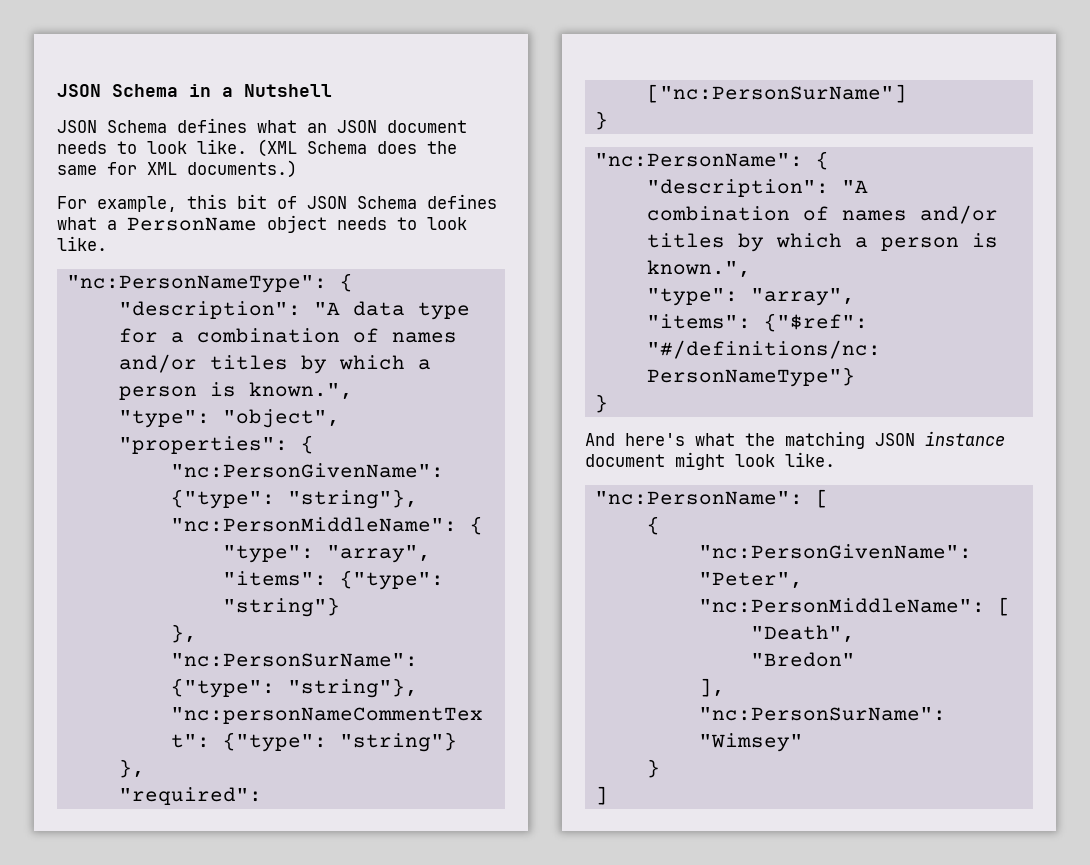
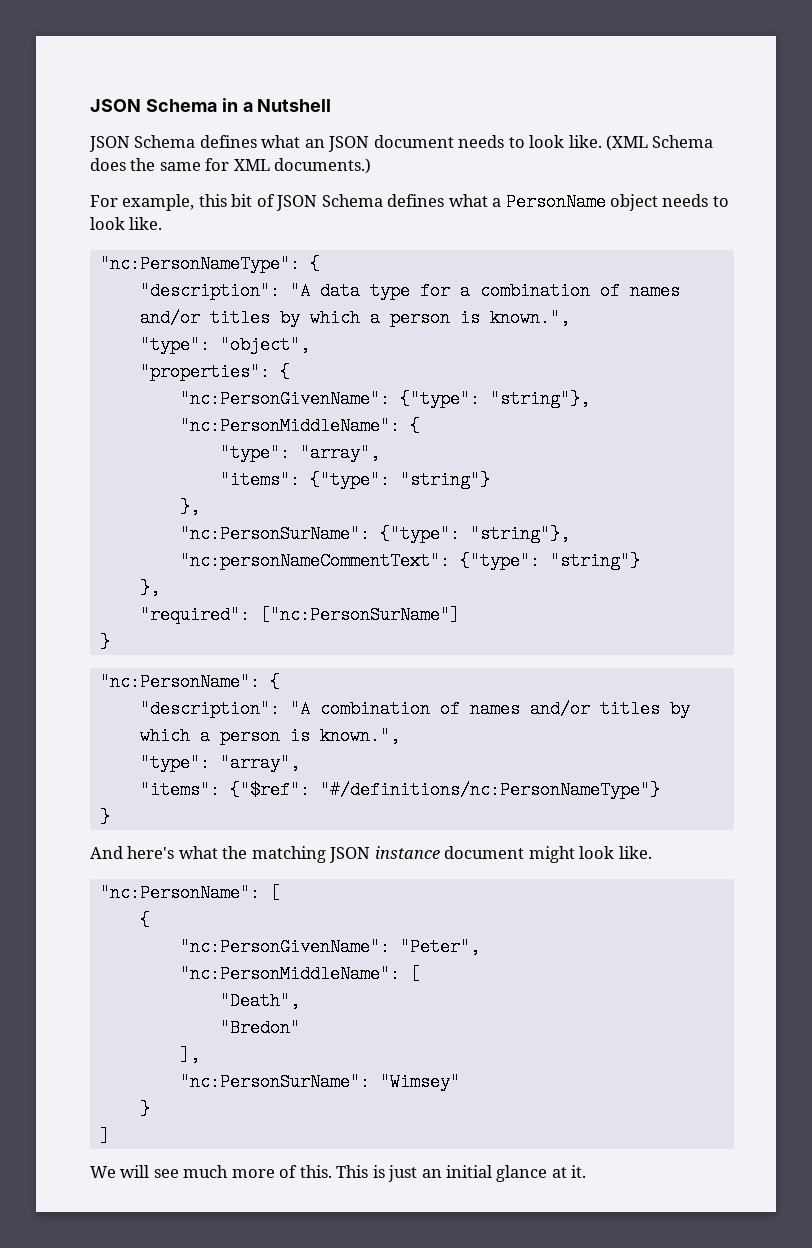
(608, 795) none -> [90,1165,587,1182] // We will see much more of this. This is just an initial glance at it.

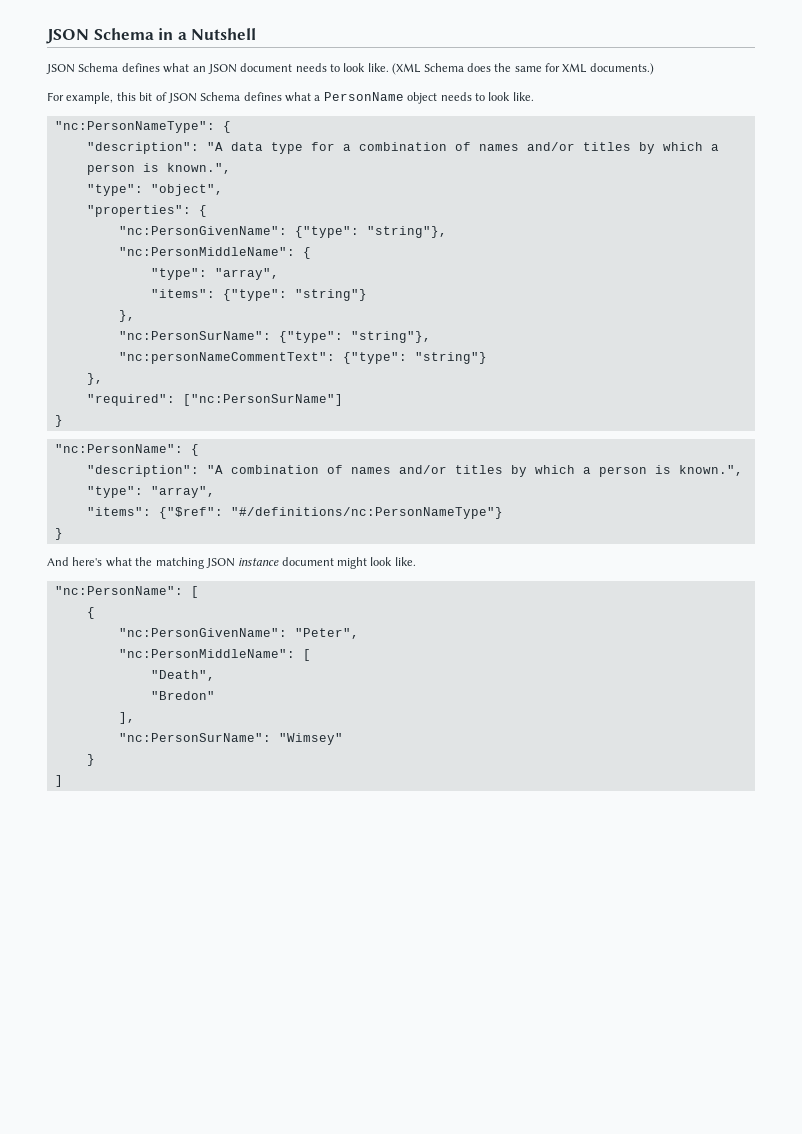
[90,1165,587,1182] // We will see much more of this. This is just an initial glance at it. -> (63, 781) none

